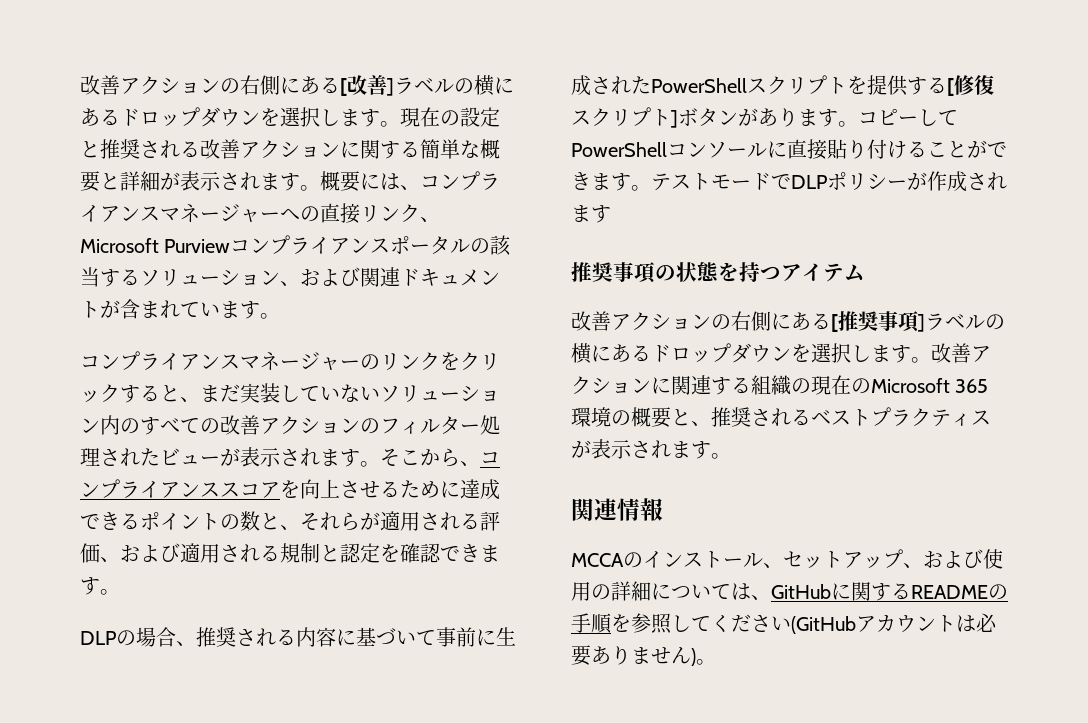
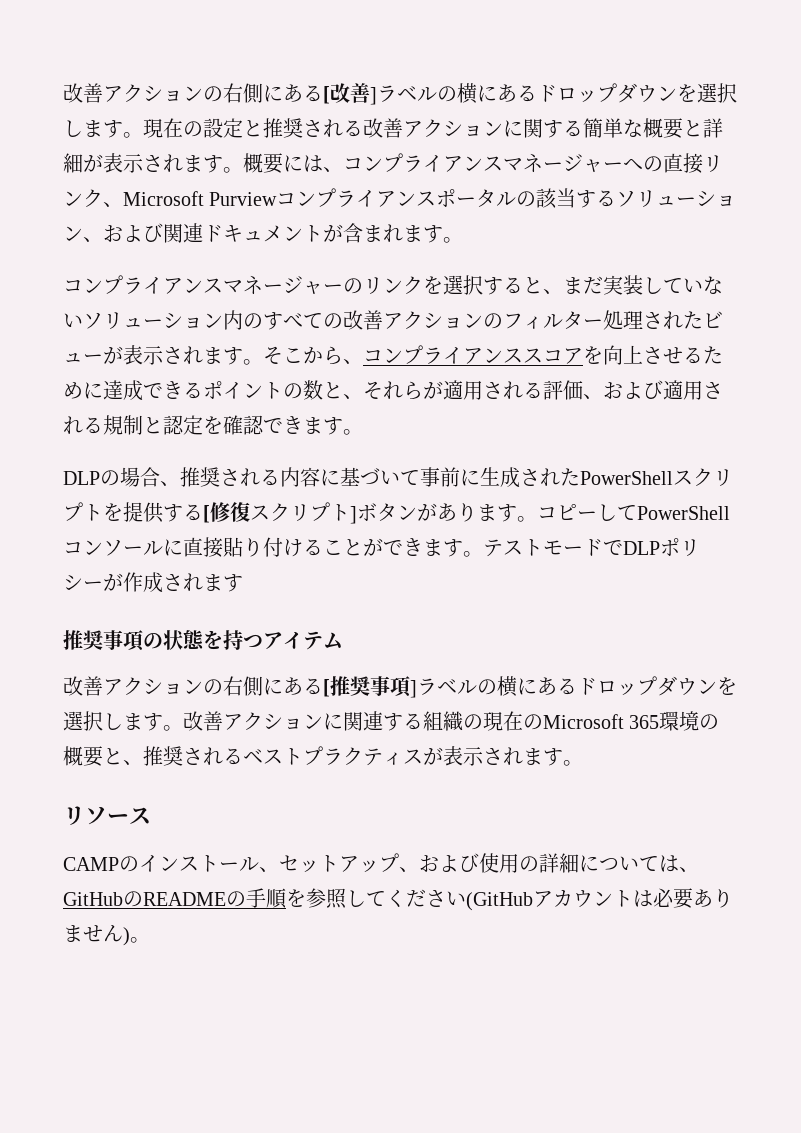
[180,302,220,317] てい -> (403, 233) none
[460,352,500,370] [80,384,120,403] クリック -> [443,275,483,295] 選択
[571,498,663,521] [571,553,624,567] 関連情報 // MCCA -> [63,806,151,825] [63,857,119,871] リソース // CAMP
[831,582,911,601] に関する -> [123,891,143,907] の

